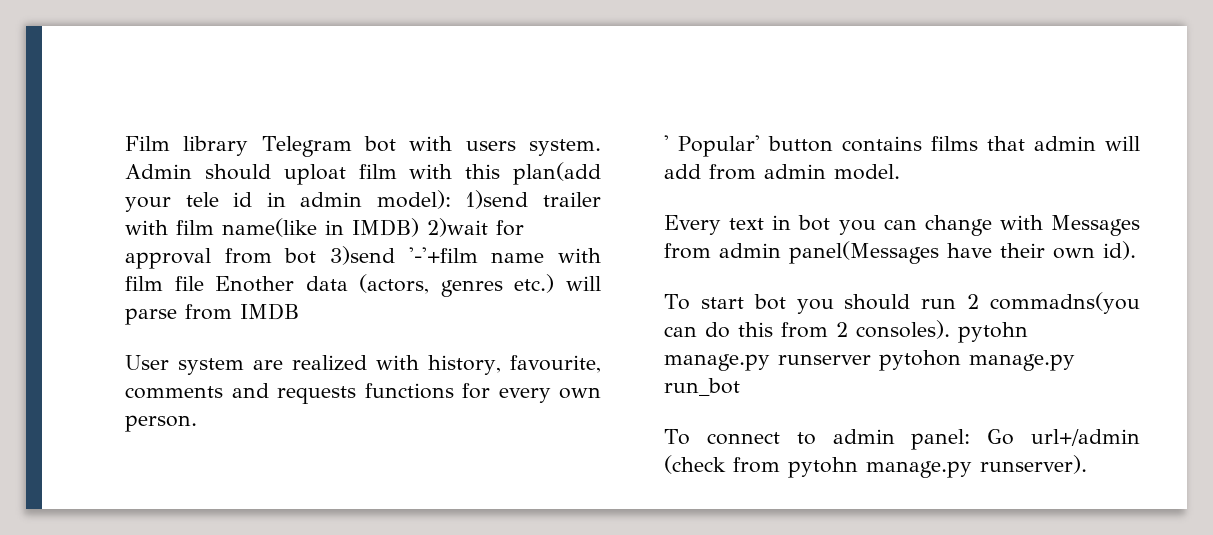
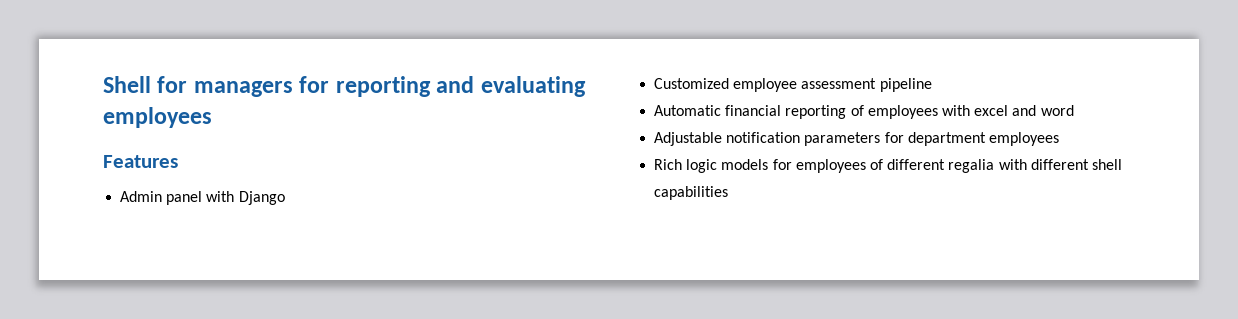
[125,136,601,157] [125,162,601,185] [125,190,601,212] [125,218,524,237] [125,246,601,269] [125,274,601,297] [125,303,299,325] [125,355,601,375] [125,383,601,404] [125,415,197,432] [664,135,1140,157] [664,164,900,180] [664,215,1140,236] [664,241,1136,264] [664,292,1140,314] [664,320,1028,343] [664,350,1075,371] [664,378,740,396] [664,429,1140,450] [664,455,1087,478] Film library Telegram bot with users system. Admin should uploat film with this plan(add your tele id in admin model): 1)send trailer with film name(like in IMDB) 2)wait for approval from bot 3)send '-'+film name with film file Enother data (actors, genres etc.) will parse from IMDB // User system are realized with history, favourite, comments and requests functions for every own person. // ' Popular' button contains films that admin will add from admin model. // Every text in bot you can change with Messages from admin panel(Messages have their own id). // To start bot you should run 2 commadns(you can do this from 2 consoles). pytohn manage.py runserver pytohon manage.py run_bot // To connect to admin panel: Go url+/admin (check from pytohn manage.py runserver). -> [103,76,586,97] [103,107,212,128] [103,155,178,168] [120,191,285,205] [654,78,932,92] [654,105,1074,119] [654,132,1059,146] [654,159,1122,173] [654,186,729,200] Shell for managers for reporting and evaluating employees // Features // Admin panel with Django // Customized employee assessment pipeline // Automatic financial reporting of employees with excel and word // Adjustable notification parameters for department employees // Rich logic models for employees of different regalia with different shell capabilities

